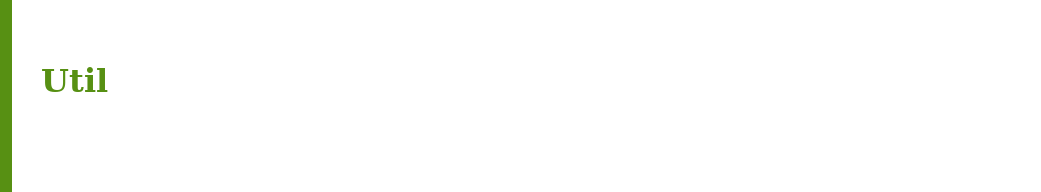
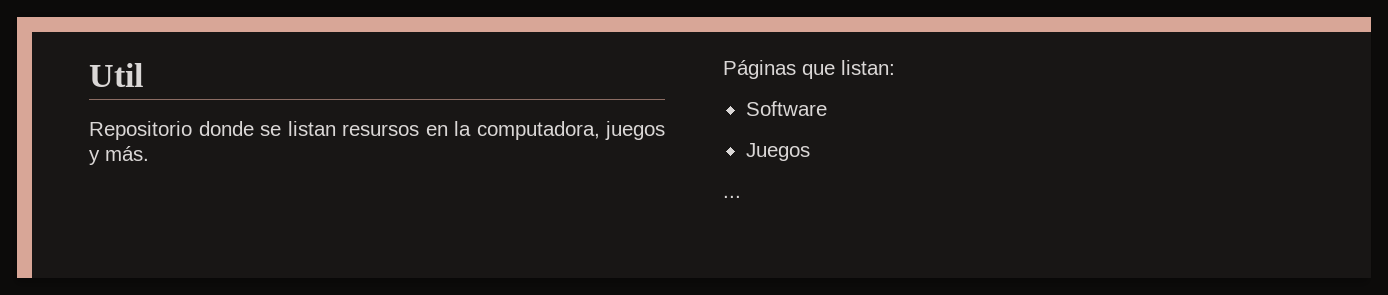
(108, 79) none -> [89,121,665,140] [89,146,149,165] [723,60,895,79] [745,101,827,116] [745,143,810,161] [723,195,741,198] // Repositorio donde se listan resursos en la computadora, juegos y más. // Páginas que listan: // Software // Juegos // ...

